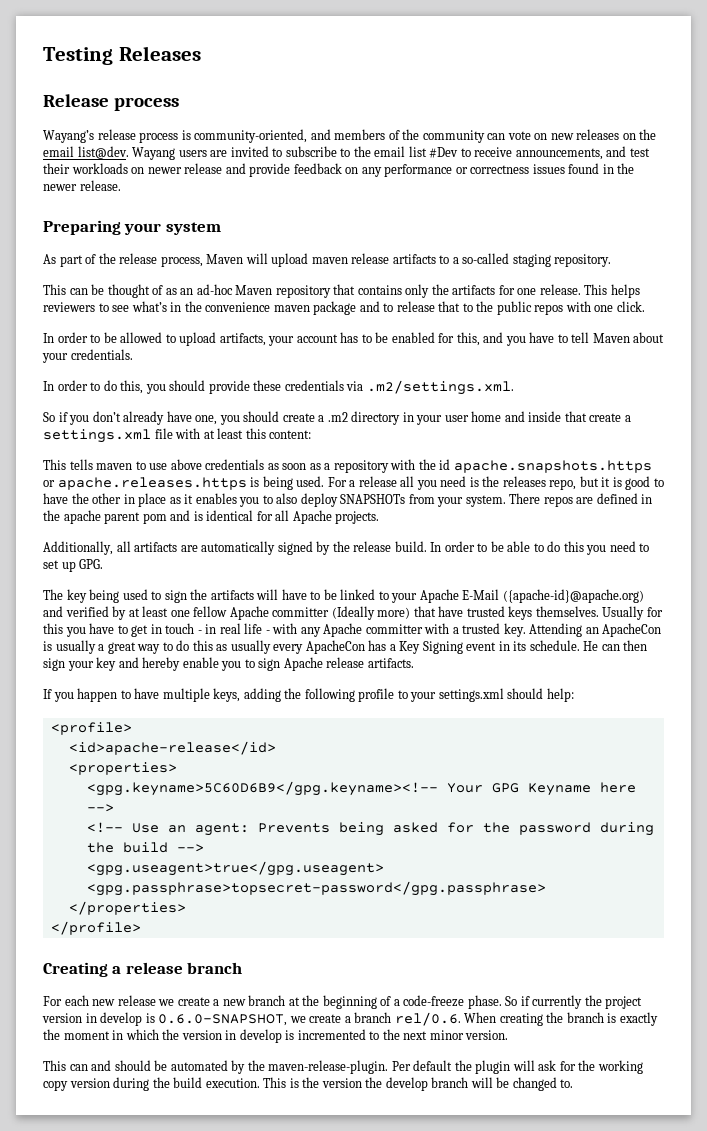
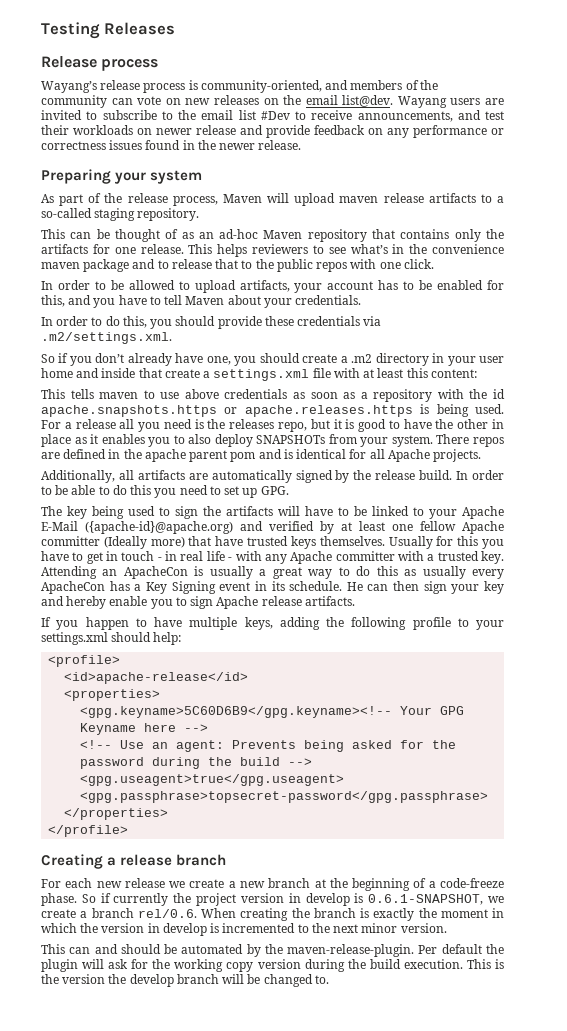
[158,1014,288,1026] 0.6.0-SNAPSHOT, -> [368,894,484,905] 0.6.1-SNAPSHOT,

